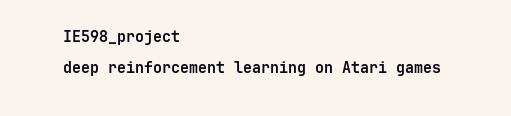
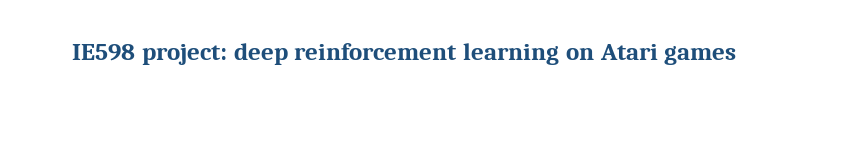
[63,30,180,45] IE598_project // -> [72,44,227,65] IE598 project:

